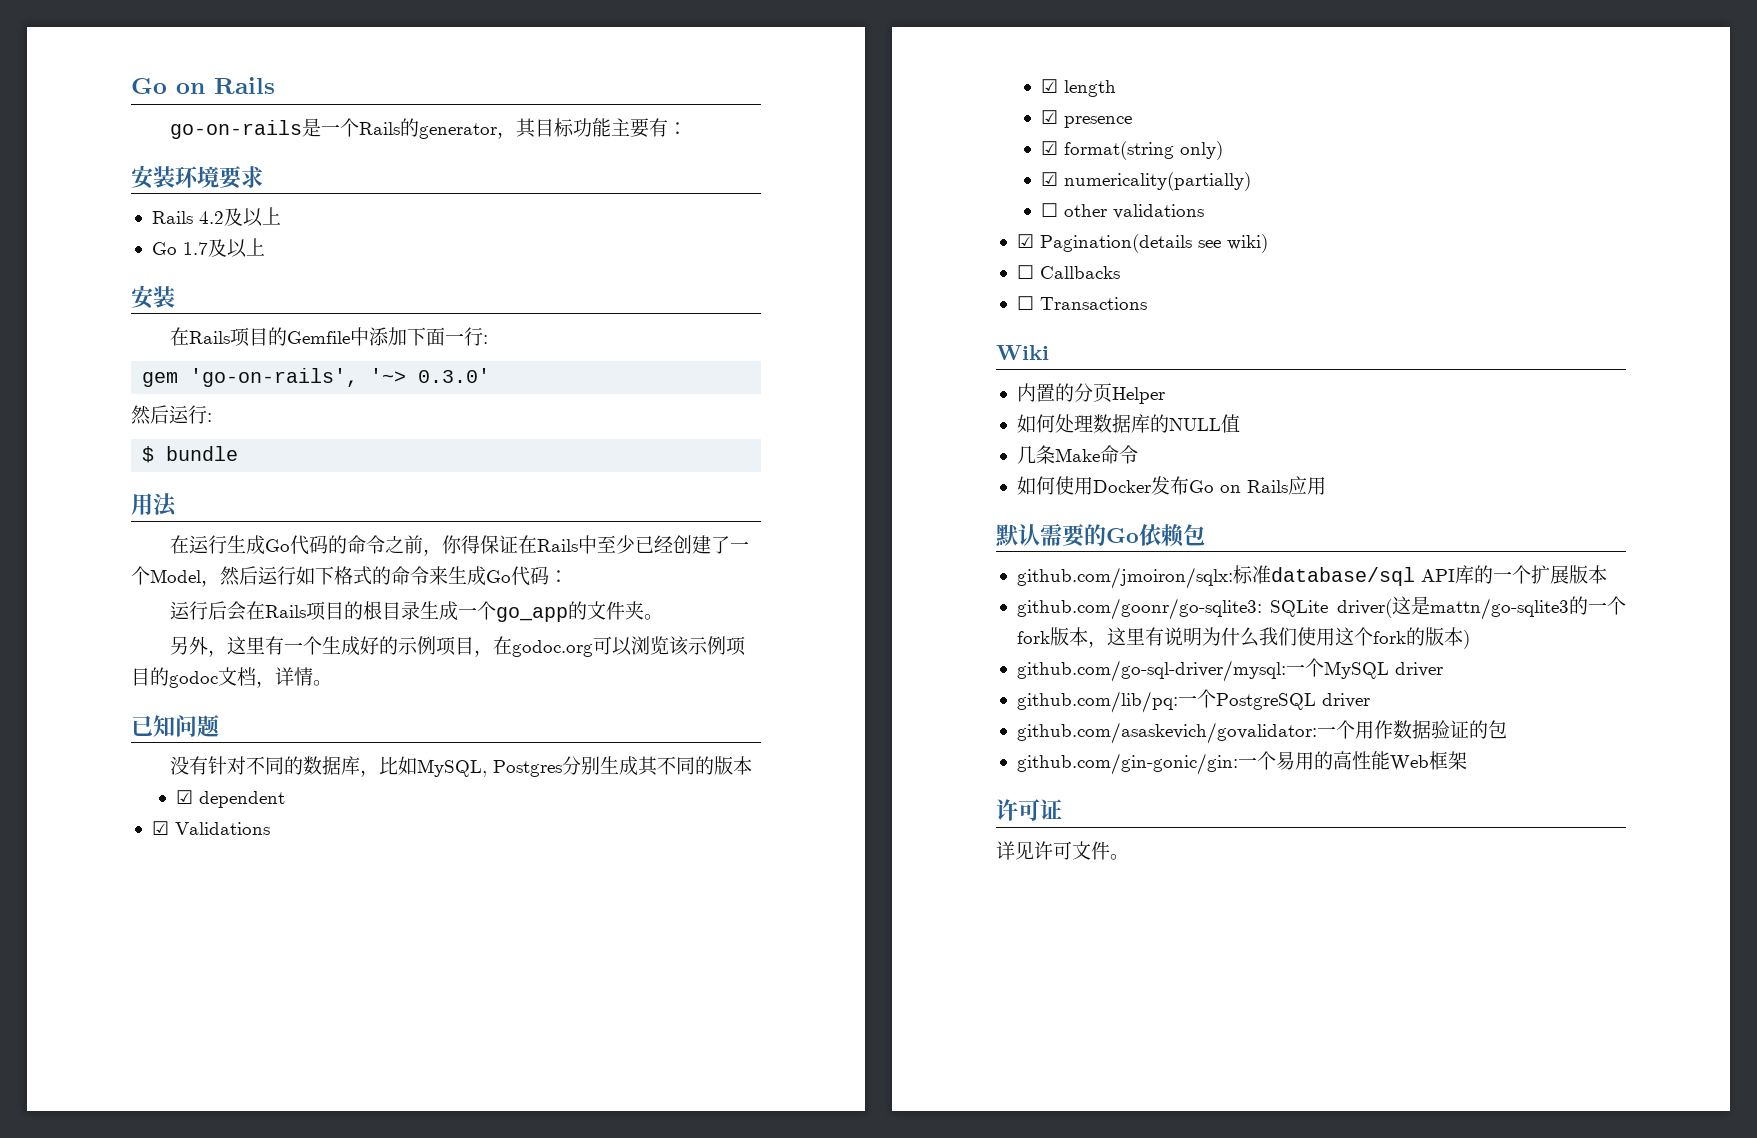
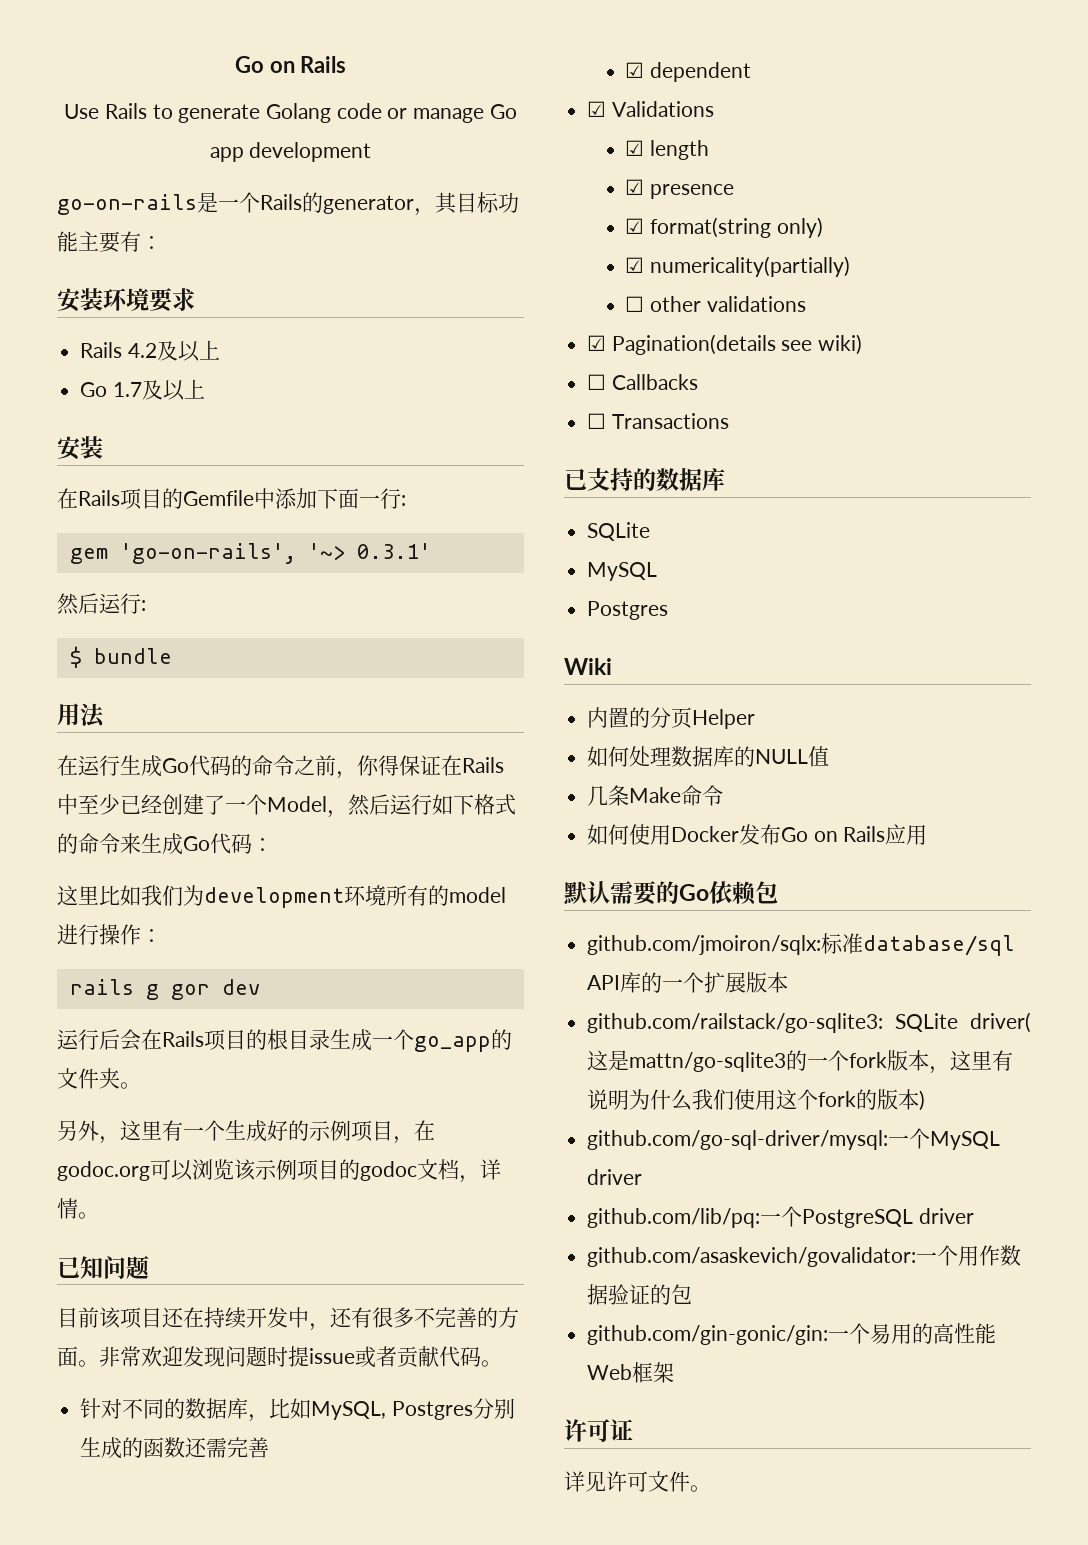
[131,77,275,94] Go on Rails -> [234,56,347,73] [64,103,517,123] [209,142,372,162] Go on Rails // Use Rails to generate Golang code or manage Go app development
[418,368,491,383] 0.3.0' -> [356,543,431,559] 0.3.1'
(568, 576) none -> [57,885,506,908] [57,924,162,945] [69,979,260,1000] // 这里比如我们为development环境所有的model进行操作： // rails g gor dev
[170,756,209,775] 没有 -> [57,1307,519,1331] [57,1346,502,1368] 目前该项目还在持续开发中，还有很多不完善的方面。非常欢迎发现问题时提issue或者贡献代码。 //
[638,756,753,776] 其不同的版本 -> [122,1437,270,1458] 的函数还需完善
(1147, 303) none -> [564,468,725,491] [587,522,651,541] [587,562,658,581] [587,601,669,620] // 已支持的数据库 // SQLite // MySQL // Postgres
[1016,598,1262,620] github.com/goonr/go-sqlite3: -> [587,1013,884,1033] github.com/railstack/go-sqlite3:

